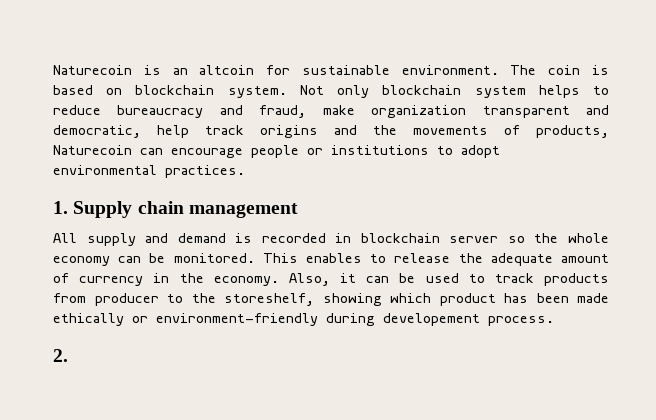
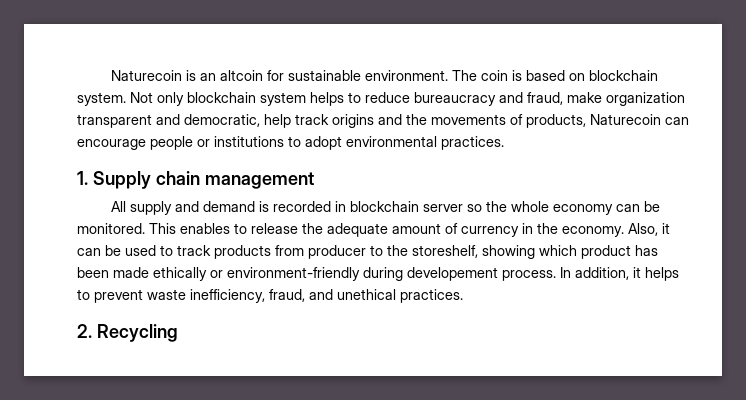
(554, 321) none -> [560,267,679,281] [77,289,463,303] In addition, it helps to prevent waste inefficiency, fraud, and unethical practices.
(68, 355) none -> [96,324,178,342] Recycling

